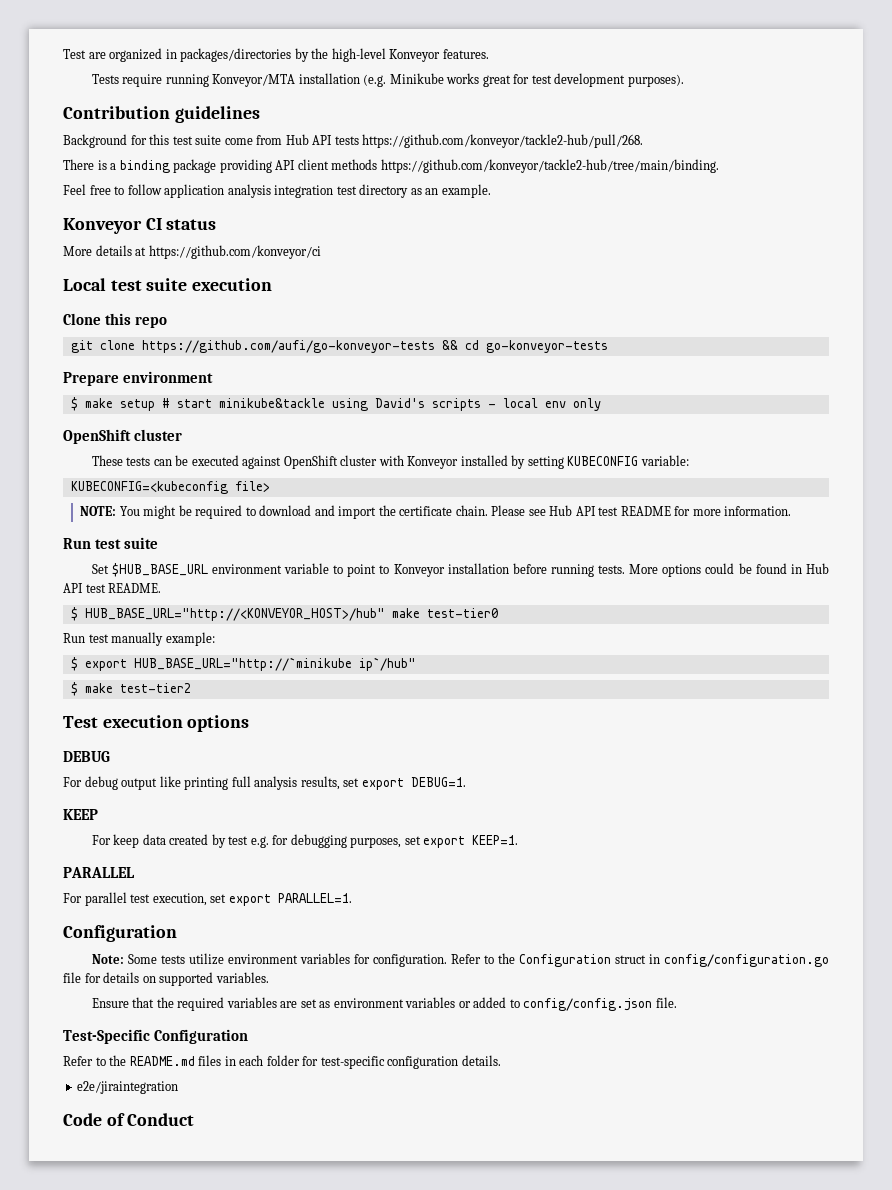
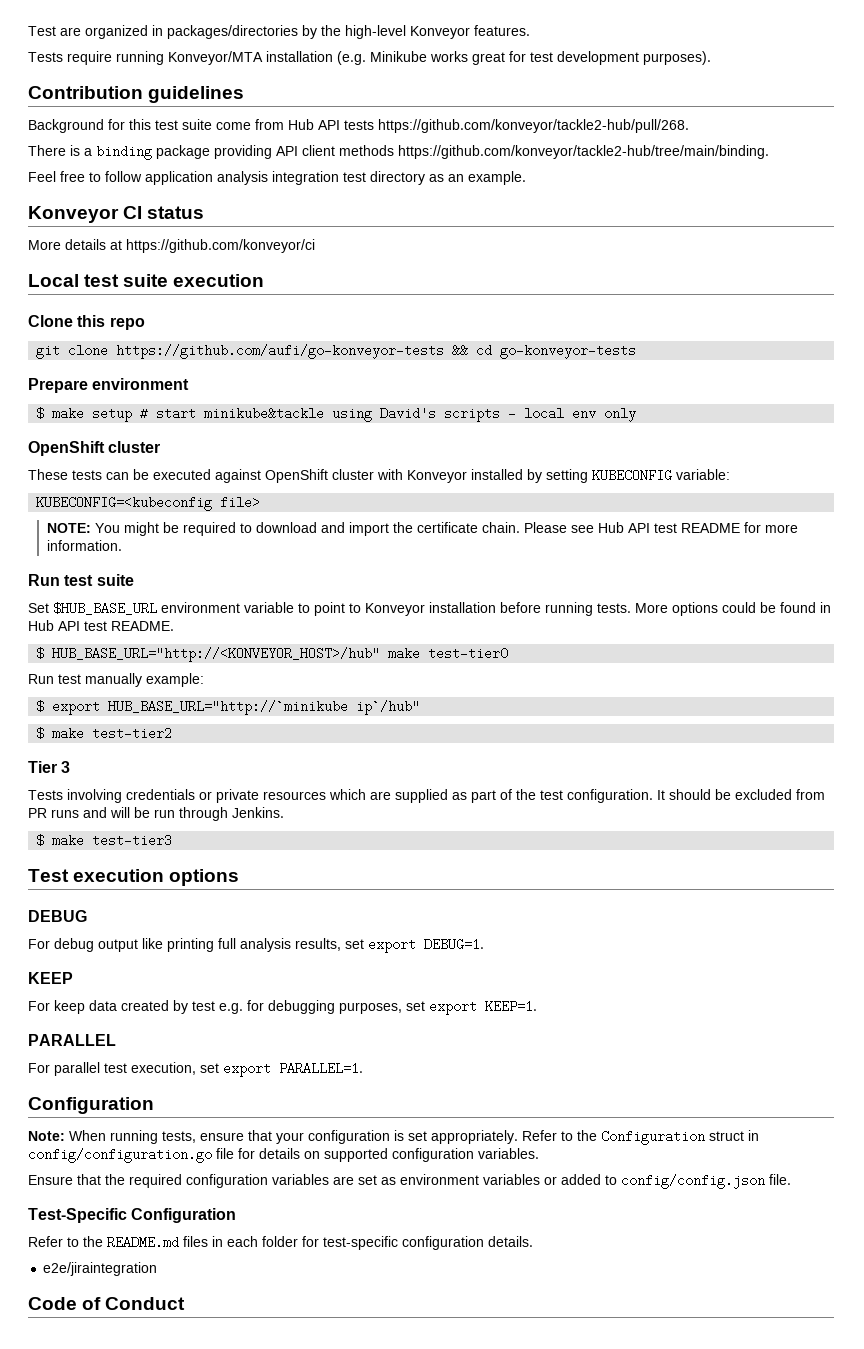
(191, 688) none -> [28,761,71,773] [28,789,825,803] [28,807,284,821] [36,834,173,847] // Tier 3 // Tests involving credentials or private resources which are supplied as part of the test configuration. It should be excluded from PR runs and will be run through Jenkins. // $ make test-tier3
[127,953,447,967] Some tests utilize environment variables for configuration. -> [69,1130,518,1144] When running tests, ensure that your configuration is set appropriately.
(214, 979) none -> [392,1148,474,1162] configuration
(225, 1004) none -> [186,1174,268,1188] configuration

